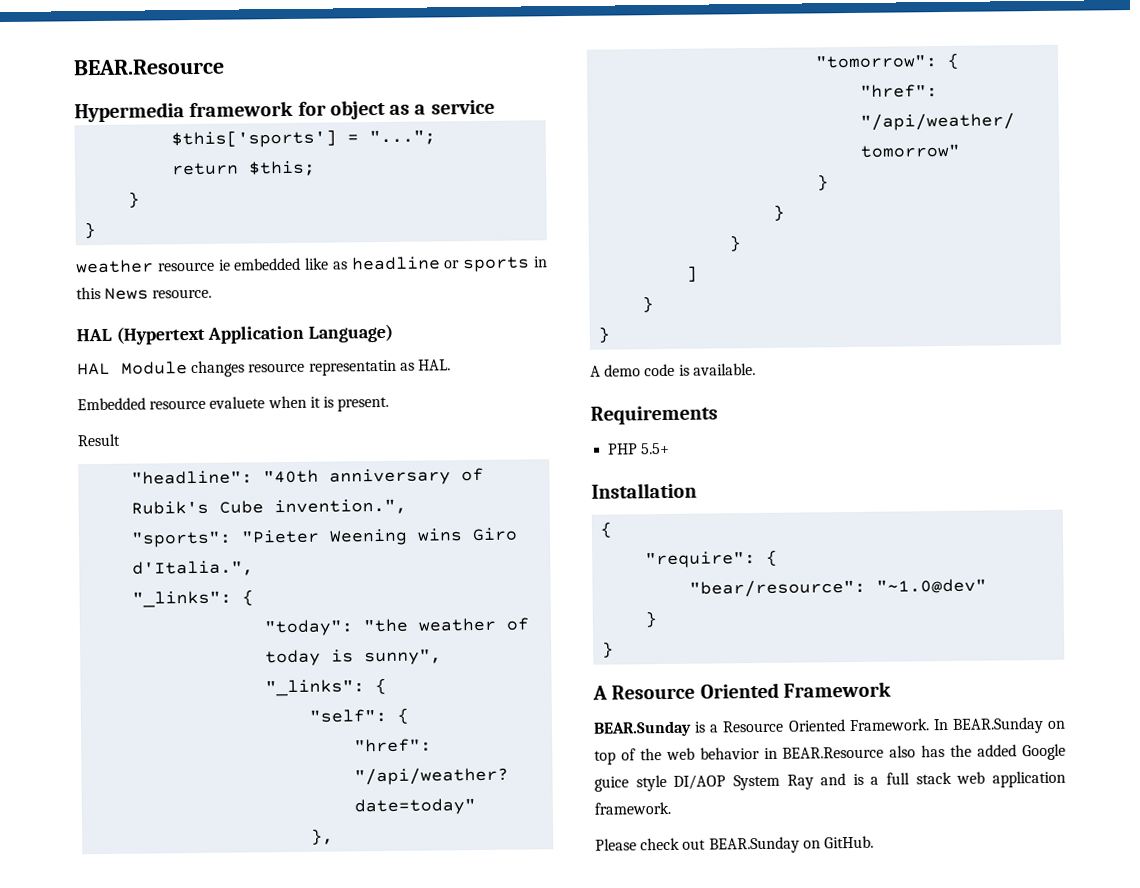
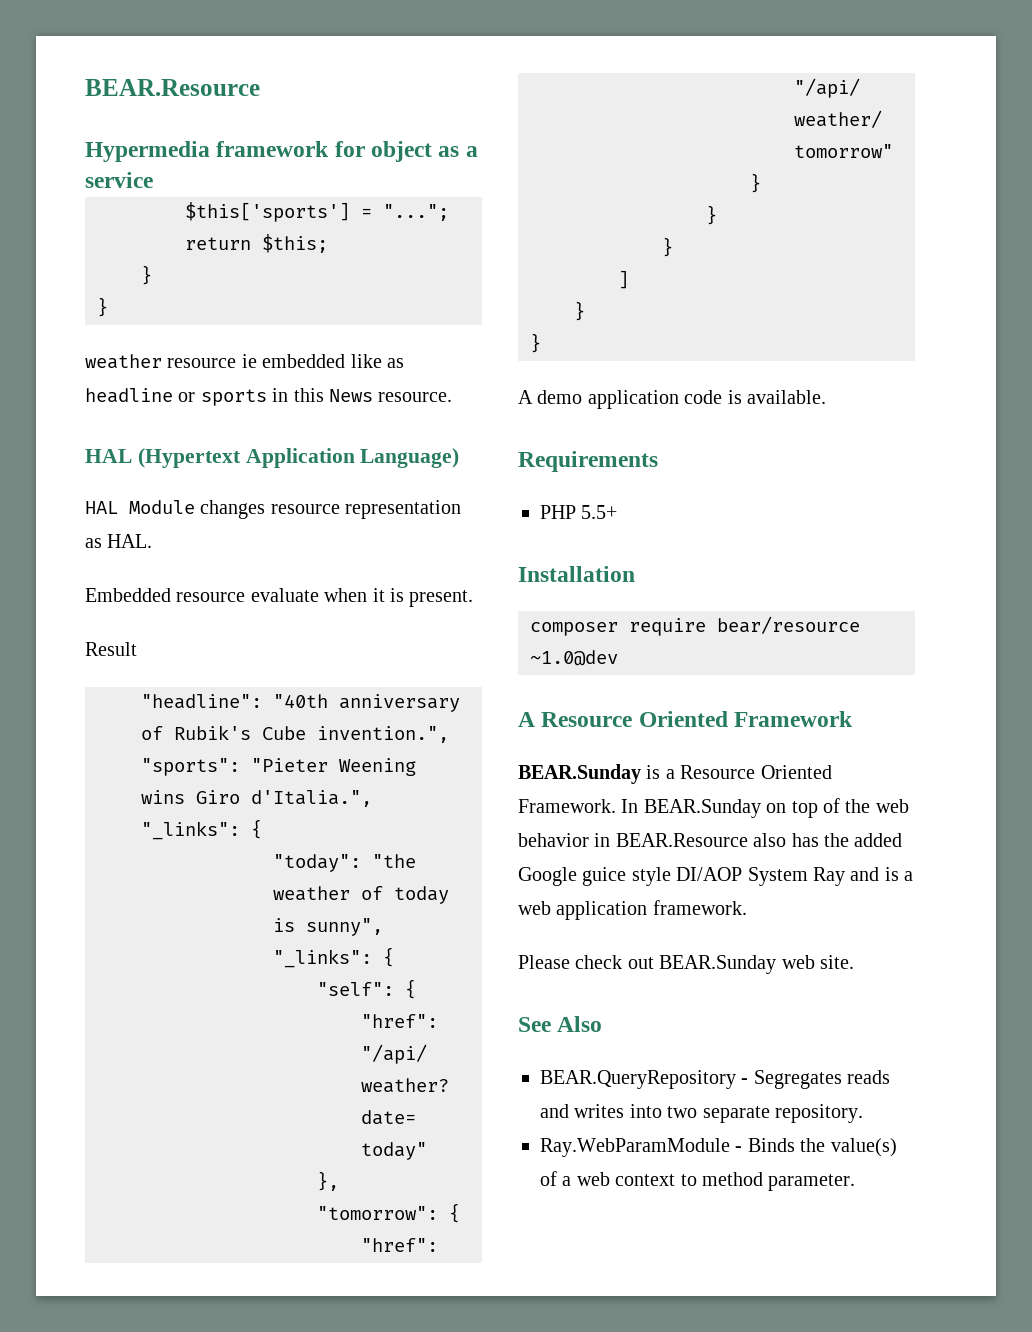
[308,359,397,376] representatin -> [345,500,462,519] representation
[209,396,266,409] evaluete -> [250,588,319,602] evaluate
(642, 370) none -> [587,390,679,409] application
[600,521,613,538] [645,549,779,569] [689,578,988,598] [645,611,658,628] [602,641,615,658] { // "require": { // "bear/resource": "~1.0@dev" // } // } -> [530,616,860,636] [530,650,618,666] composer require bear/resource ~1.0@dev
[886,771,952,785] full stack -> (914, 876) none
[802,835,874,849] on GitHub. -> [781,955,854,969] [518,1016,603,1032] [540,1070,891,1089] [540,1104,863,1123] [540,1138,897,1157] [540,1171,856,1191] web site. // See Also // BEAR.QueryRepository - Segregates reads and writes into two separate repository. // Ray.WebParamModule - Binds the value(s) of a web context to method parameter.

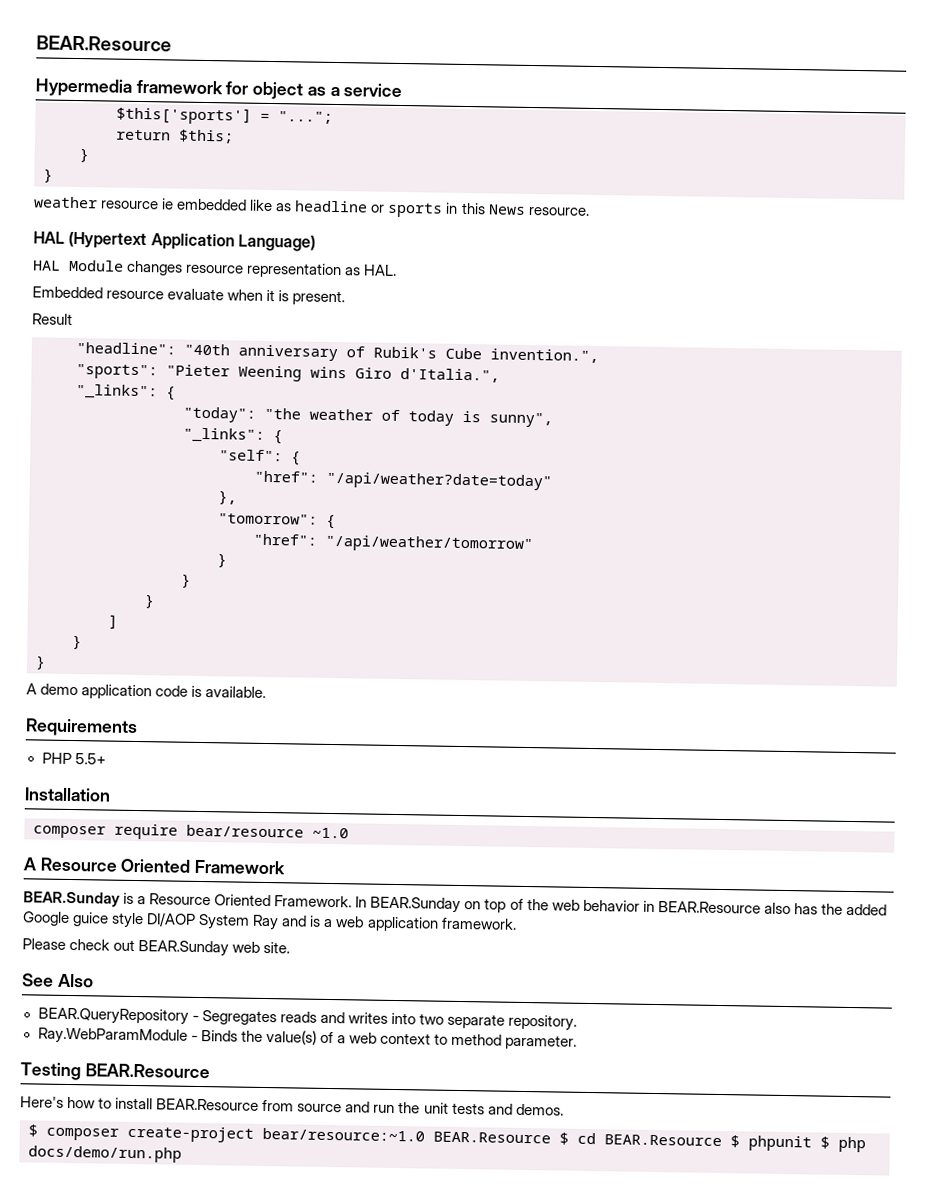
[530,650,618,666] ~1.0@dev -> [312,827,349,839] ~1.0
(856, 1182) none -> [20,1062,210,1081] [20,1096,564,1116] [28,1124,866,1153] [28,1145,182,1163] // Testing BEAR.Resource // Here's how to install BEAR.Resource from source and run the unit tests and demos. // $ composer create-project bear/resource:~1.0 BEAR.Resource $ cd BEAR.Resource $ phpunit $ php docs/demo/run.php

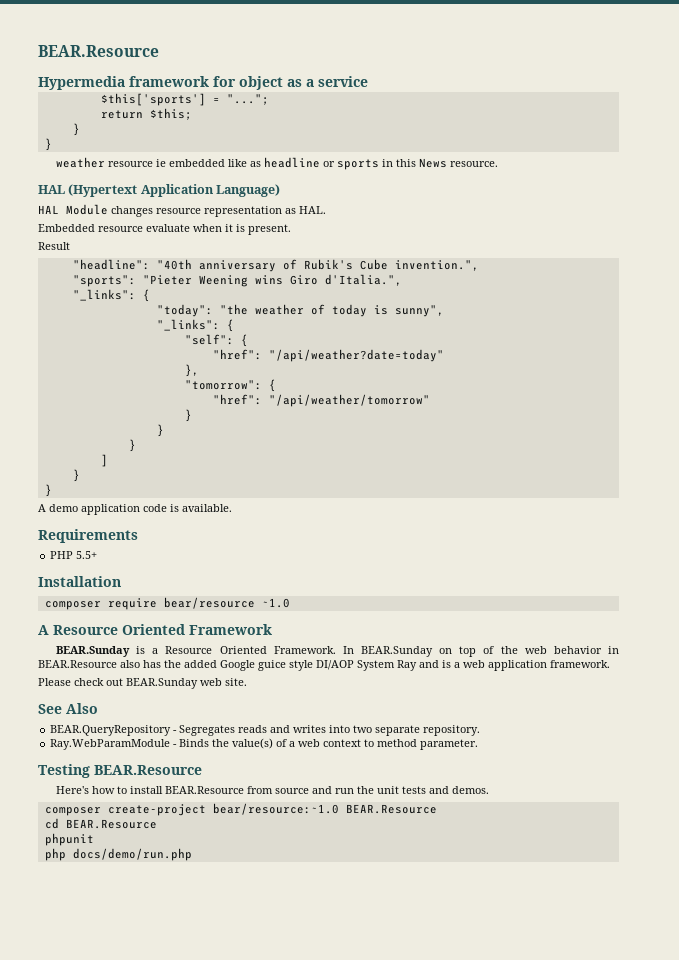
[28,1124,38,1137] $ -> (490, 790) none
[559,1132,569,1145] $ -> (437, 809) //
[730,1135,740,1148] $ -> (157, 824) //
[820,1136,830,1149] $ -> (94, 839) //

